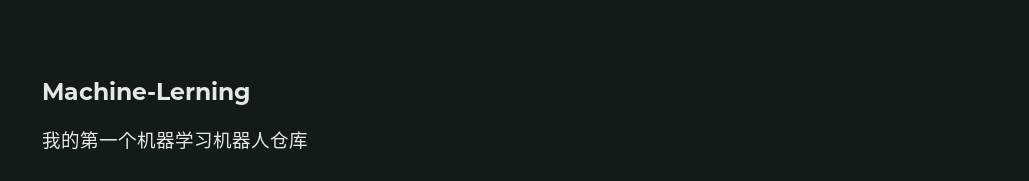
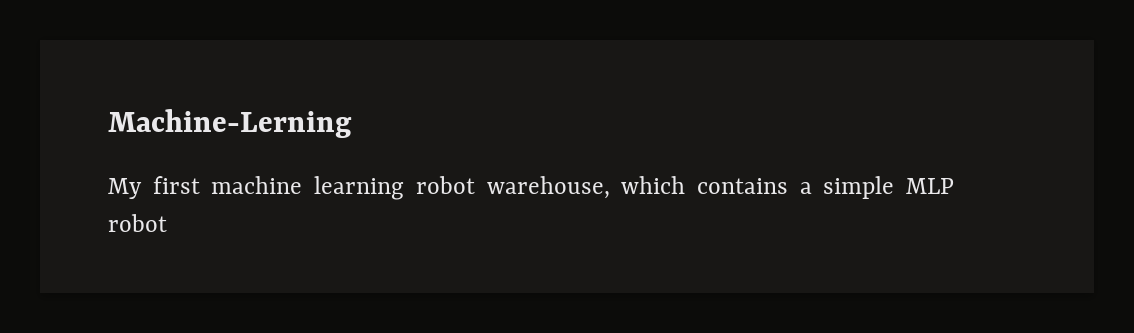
[42,131,308,150] 我的第一个机器学习机器人仓库 -> [108,176,955,200] [108,214,167,232] My first machine learning robot warehouse, which contains a simple MLP robot

